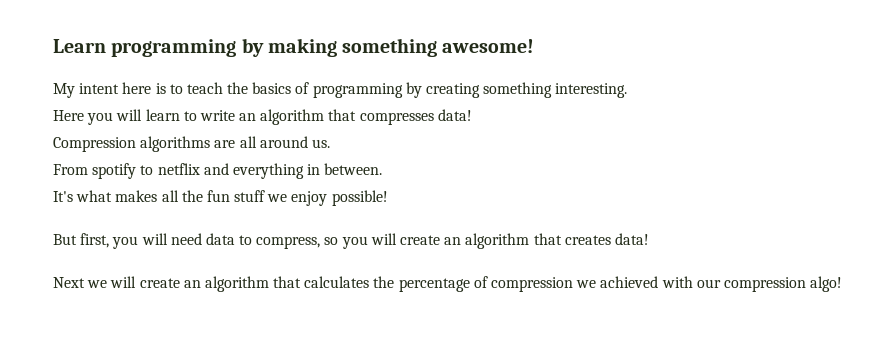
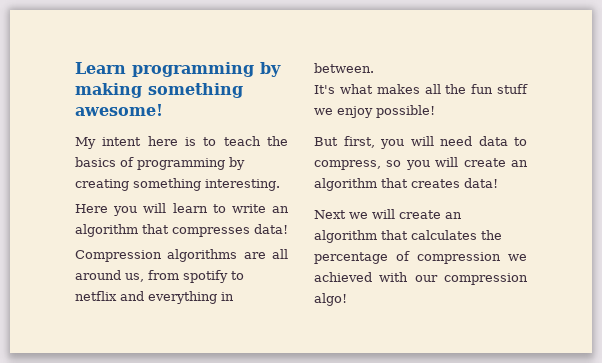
[311,139,330,148] [53,164,88,175] us. // From -> [125,270,179,282] us, from

